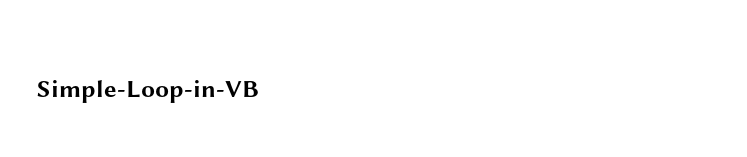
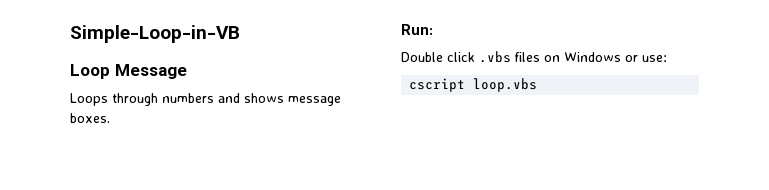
(259, 91) none -> [70,64,187,79] [70,93,341,106] [70,113,110,123] [401,24,433,35] [401,51,667,63] [409,78,538,92] // Loop Message // Loops through numbers and shows message boxes. // Run: // Double click .vbs files on Windows or use: // cscript loop.vbs

